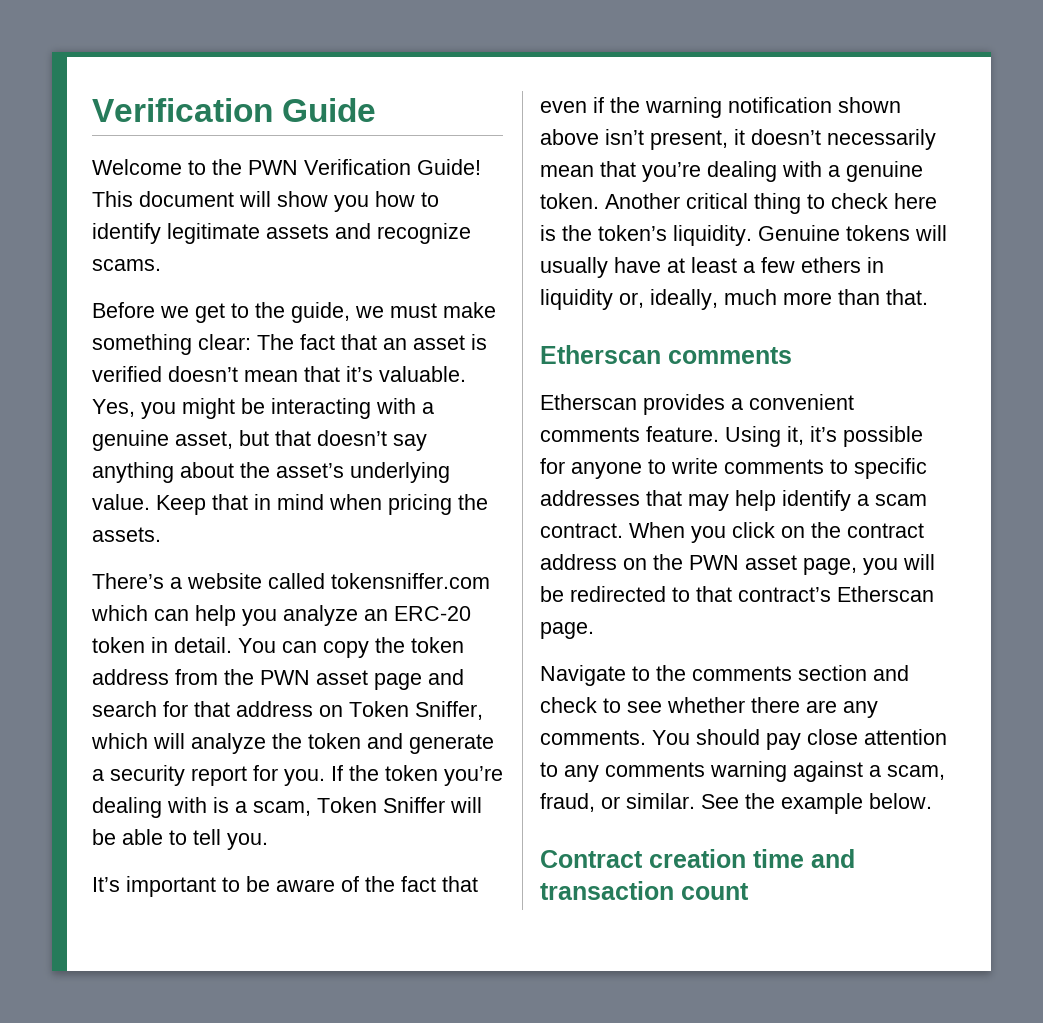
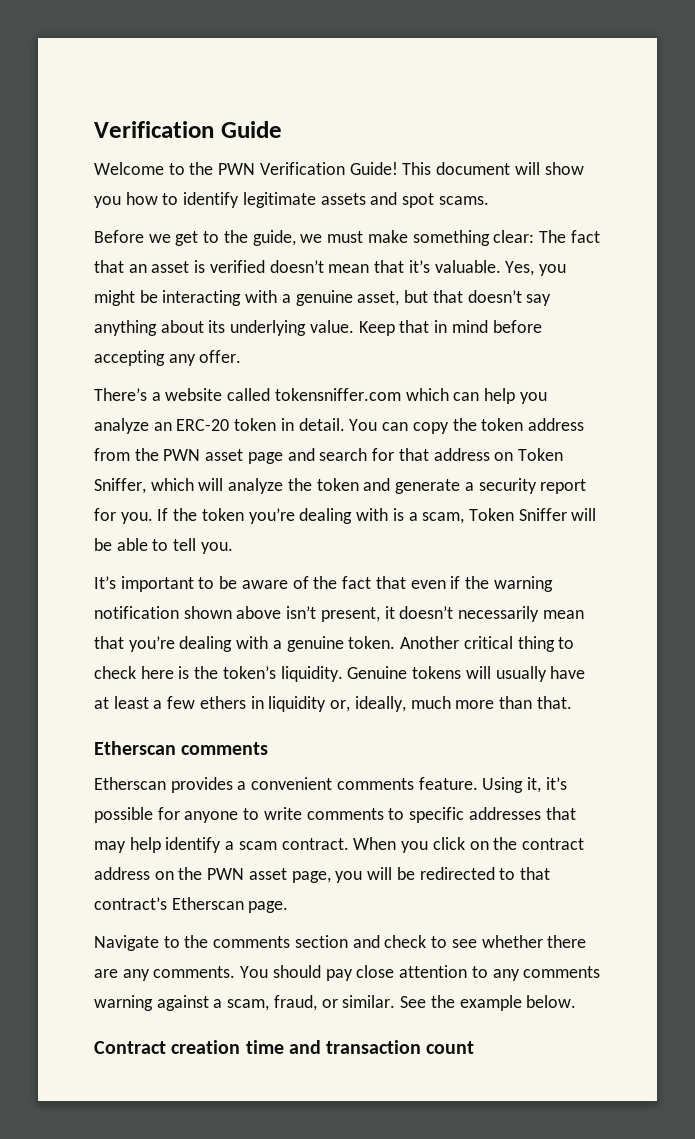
[377,223,471,244] recognize -> [402,193,435,208] spot
[240,462,344,478] the asset’s -> [208,320,226,333] its
[329,494,488,515] [92,527,161,542] when pricing the assets. -> [492,320,542,333] [94,350,242,366] before accepting any offer.

